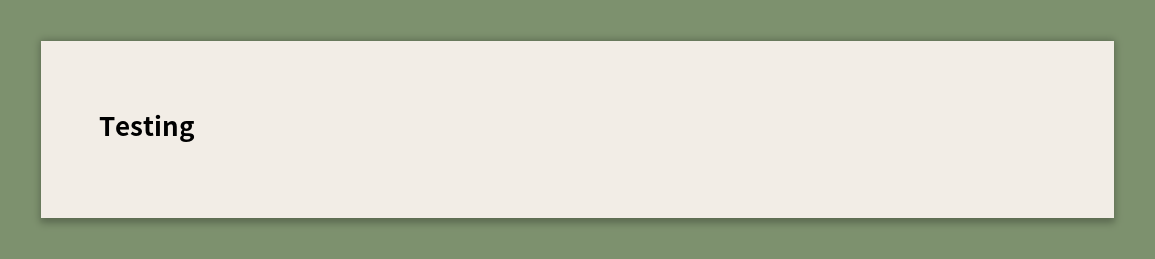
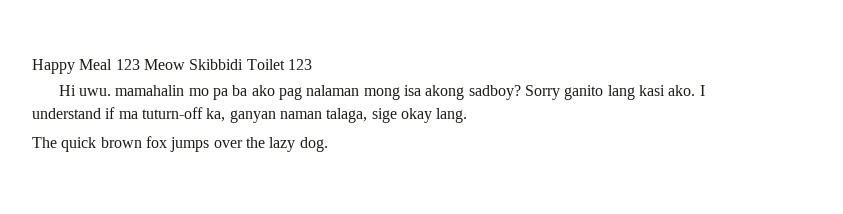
[99,114,195,142] Testing -> [32,59,312,74] [58,85,705,100] [32,107,468,123] [32,136,328,152] Happy Meal 123 Meow Skibbidi Toilet 123 // Hi uwu. mamahalin mo pa ba ako pag nalaman mong isa akong sadboy? Sorry ganito lang kasi ako. I understand if ma tuturn-off ka, ganyan naman talaga, sige okay lang. // The quick brown fox jumps over the lazy dog.

